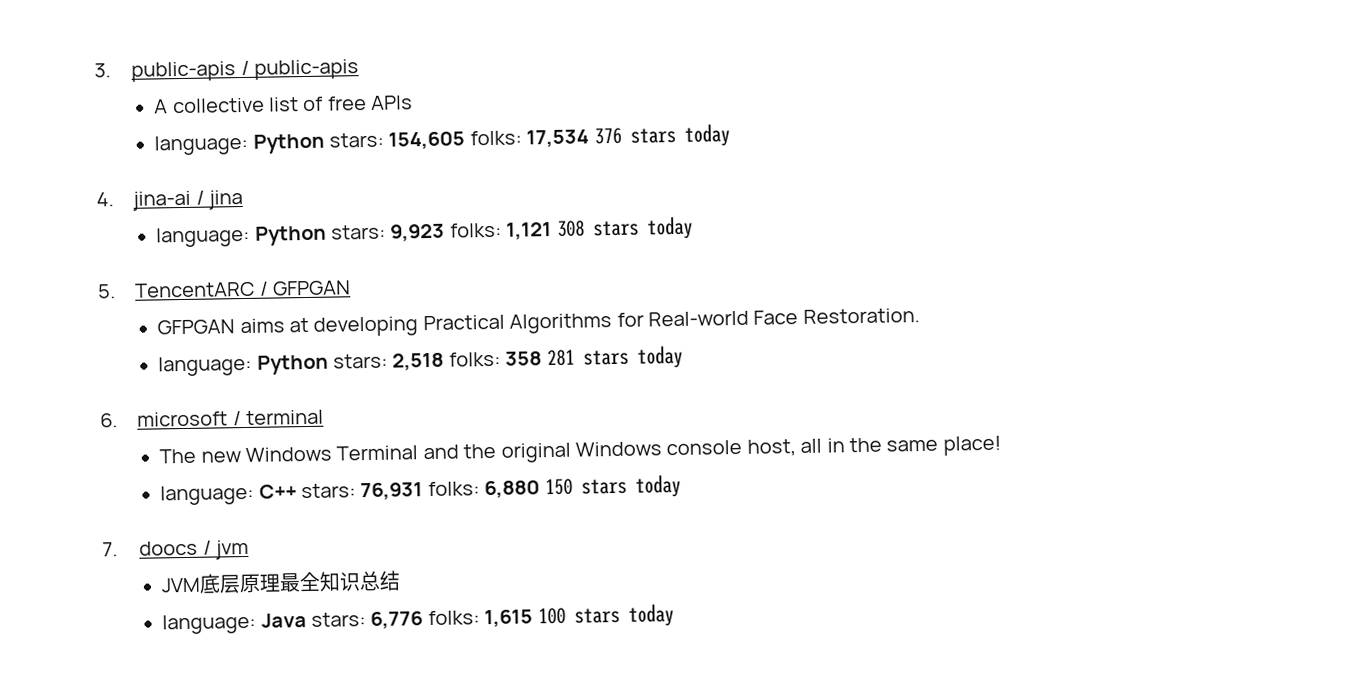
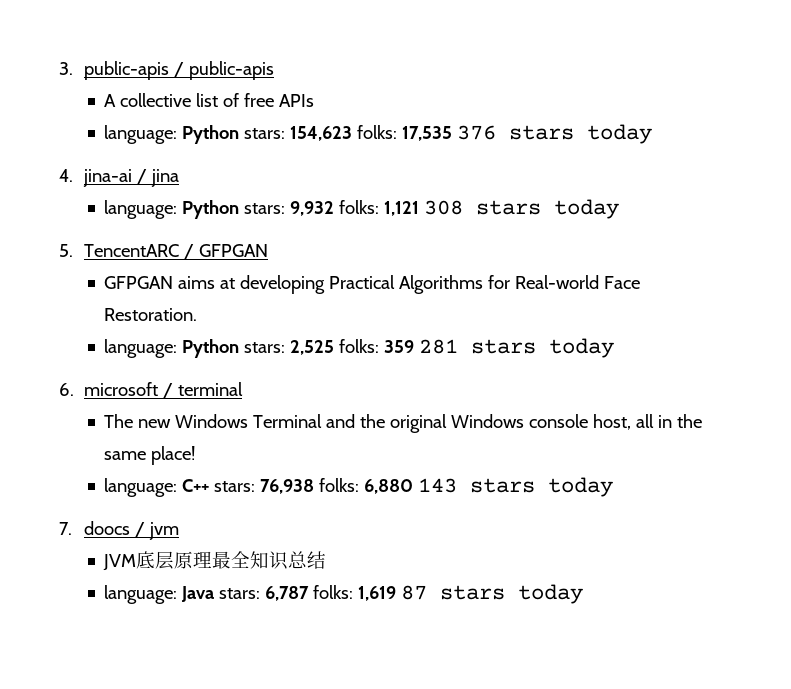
[388,129,590,150] 154,605 folks: 17,534 -> [290,125,453,141] 154,623 folks: 17,535
[390,223,446,242] 9,923 -> [290,201,335,216] 9,932
[392,351,543,371] 2,518 folks: 358 -> [290,339,415,355] 2,525 folks: 359
[360,482,424,501] 76,931 -> [260,479,315,494] 76,938
[544,478,573,496] 150 -> [418,478,458,493] 143
[370,607,566,629] 6,776 folks: 1,615 100 -> [265,585,428,601] 6,787 folks: 1,619 87

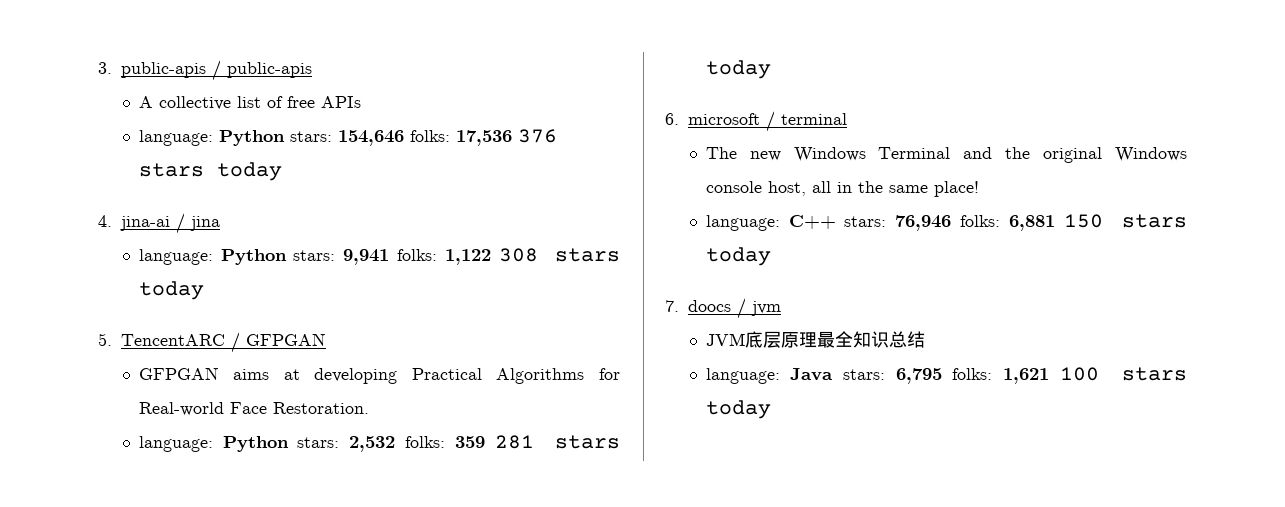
[290,125,453,141] 154,623 folks: 17,535 -> [337,130,512,146] 154,646 folks: 17,536
[290,200,420,216] 9,932 folks: 1,121 -> [343,249,492,265] 9,941 folks: 1,122
[290,340,335,355] 2,525 -> [349,436,396,452] 2,532
[260,478,458,494] 76,938 folks: 6,880 143 -> [895,214,1103,231] 76,946 folks: 6,881 150
[265,585,428,601] 6,787 folks: 1,619 87 -> [895,367,1099,384] 6,795 folks: 1,621 100

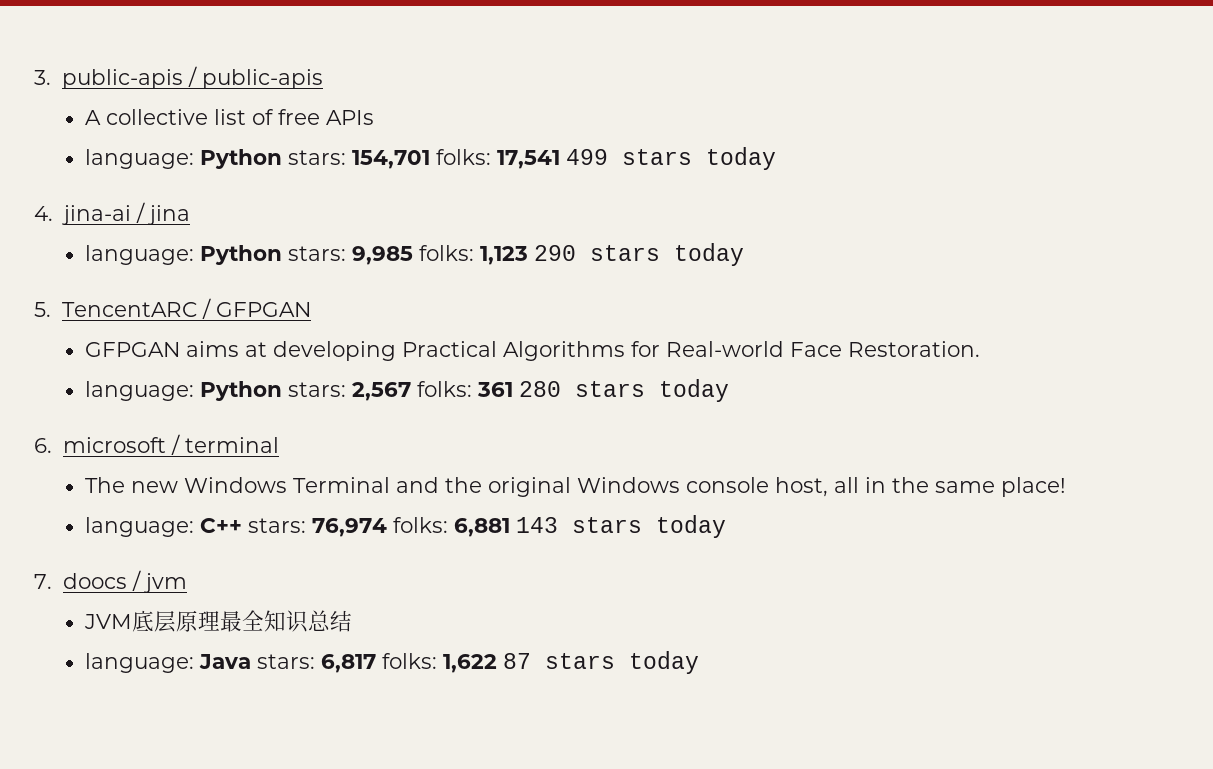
[337,129,557,146] 154,646 folks: 17,536 376 -> [352,149,609,169] 154,701 folks: 17,541 499
[343,248,538,265] 9,941 folks: 1,122 308 -> [352,245,577,265] 9,985 folks: 1,123 290
[349,435,534,452] 2,532 folks: 359 281 -> [352,381,562,401] 2,567 folks: 361 280
[895,215,952,231] 76,946 -> [312,518,388,537] 76,974
[1063,214,1103,228] 150 -> [516,517,559,533] 143
[895,367,1099,384] 6,795 folks: 1,621 100 -> [321,653,532,673] 6,817 folks: 1,622 87

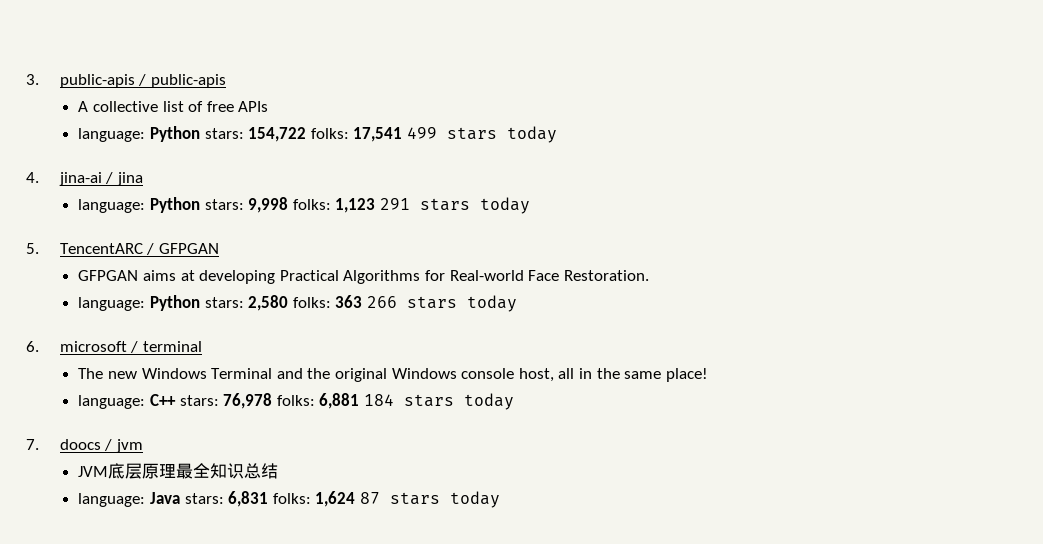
[352,150,431,169] 154,701 -> [248,127,307,142] 154,722
[352,246,414,265] 9,985 -> [248,197,289,213] 9,998
[534,245,577,261] 290 -> [380,198,411,210] 291
[352,381,562,401] 2,567 folks: 361 280 -> [248,295,398,311] 2,580 folks: 363 266
[312,518,388,537] 76,974 -> [223,393,273,409] 76,978
[516,517,559,533] 143 -> [364,394,395,406] 184
[321,653,498,673] 6,817 folks: 1,622 -> [228,491,356,507] 6,831 folks: 1,624

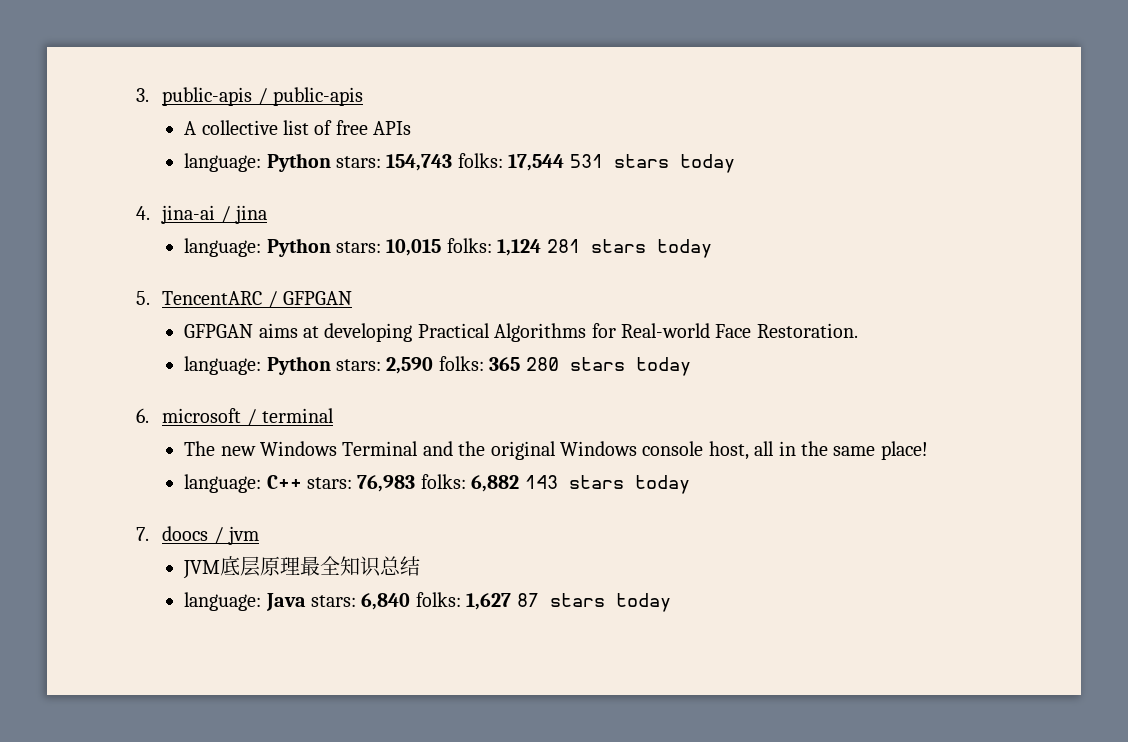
[248,127,438,142] 154,722 folks: 17,541 499 -> [386,153,603,171] 154,743 folks: 17,544 531
[248,197,411,213] 9,998 folks: 1,123 291 -> [386,238,580,256] 10,015 folks: 1,124 281
[248,295,398,311] 2,580 folks: 363 266 -> [386,356,559,374] 2,590 folks: 365 280
[223,393,395,409] 76,978 folks: 6,881 184 -> [357,474,558,492] 76,983 folks: 6,882 143
[228,491,356,507] 6,831 folks: 1,624 -> [361,592,512,610] 6,840 folks: 1,627

